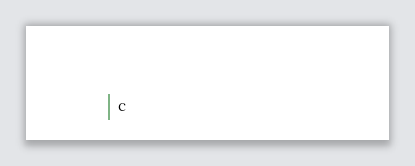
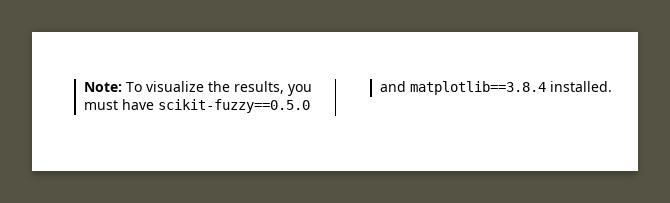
[118,103,127,111] c -> [83,81,312,96] [83,99,310,113] [379,81,612,95] Note: To visualize the results, you must have scikit-fuzzy==0.5.0 and matplotlib==3.8.4 installed.

